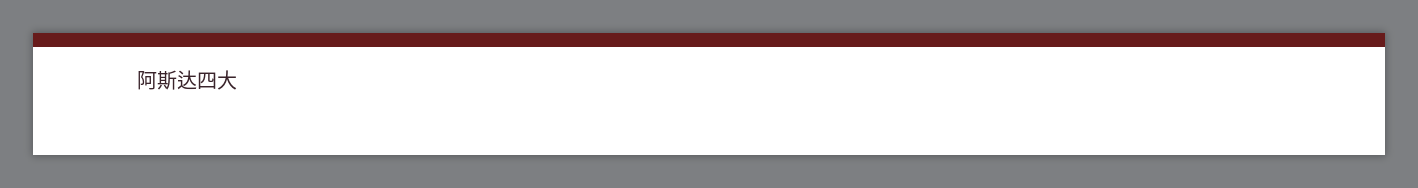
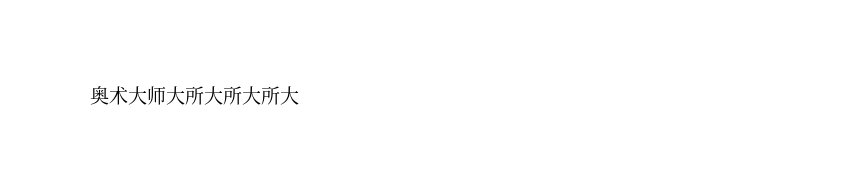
[137,70,217,90] 阿斯达四 -> [90,86,280,105] 奥术大师大所大所大所

